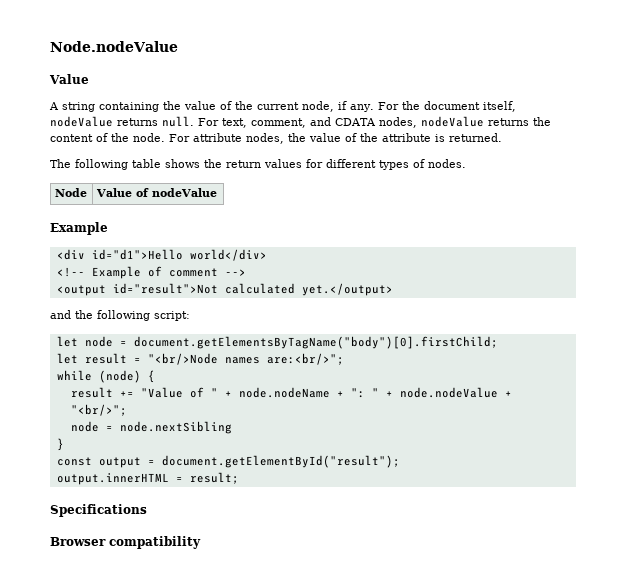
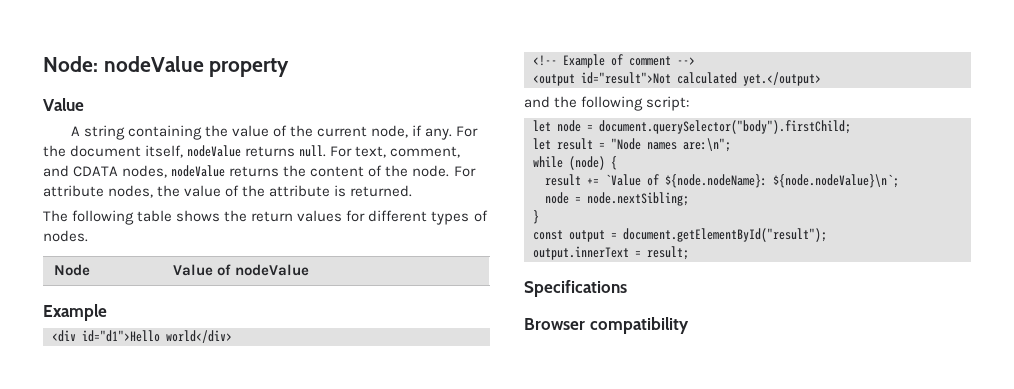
[50,41,178,52] Node.nodeValue -> [43,56,290,77] Node: nodeValue property
[133,336,498,349] document.getElementsByTagName("body")[0].firstChild; -> [599,120,851,134] document.querySelector("body").firstChild;
[147,353,344,365] "<br/>Node names are:<br/>"; -> [611,138,731,152] "Node names are:\n";
[140,387,512,398] [70,404,127,416] [70,421,232,434] "Value of " + node.nodeName + ": " + node.nodeValue + "<br/>"; // node = node.nextSibling -> [605,174,899,188] [545,192,689,206] `Value of ${node.nodeName}: ${node.nodeValue}\n`; // node = node.nextSibling;
[56,473,169,485] output.innerHTML -> [533,246,629,260] output.innerText

